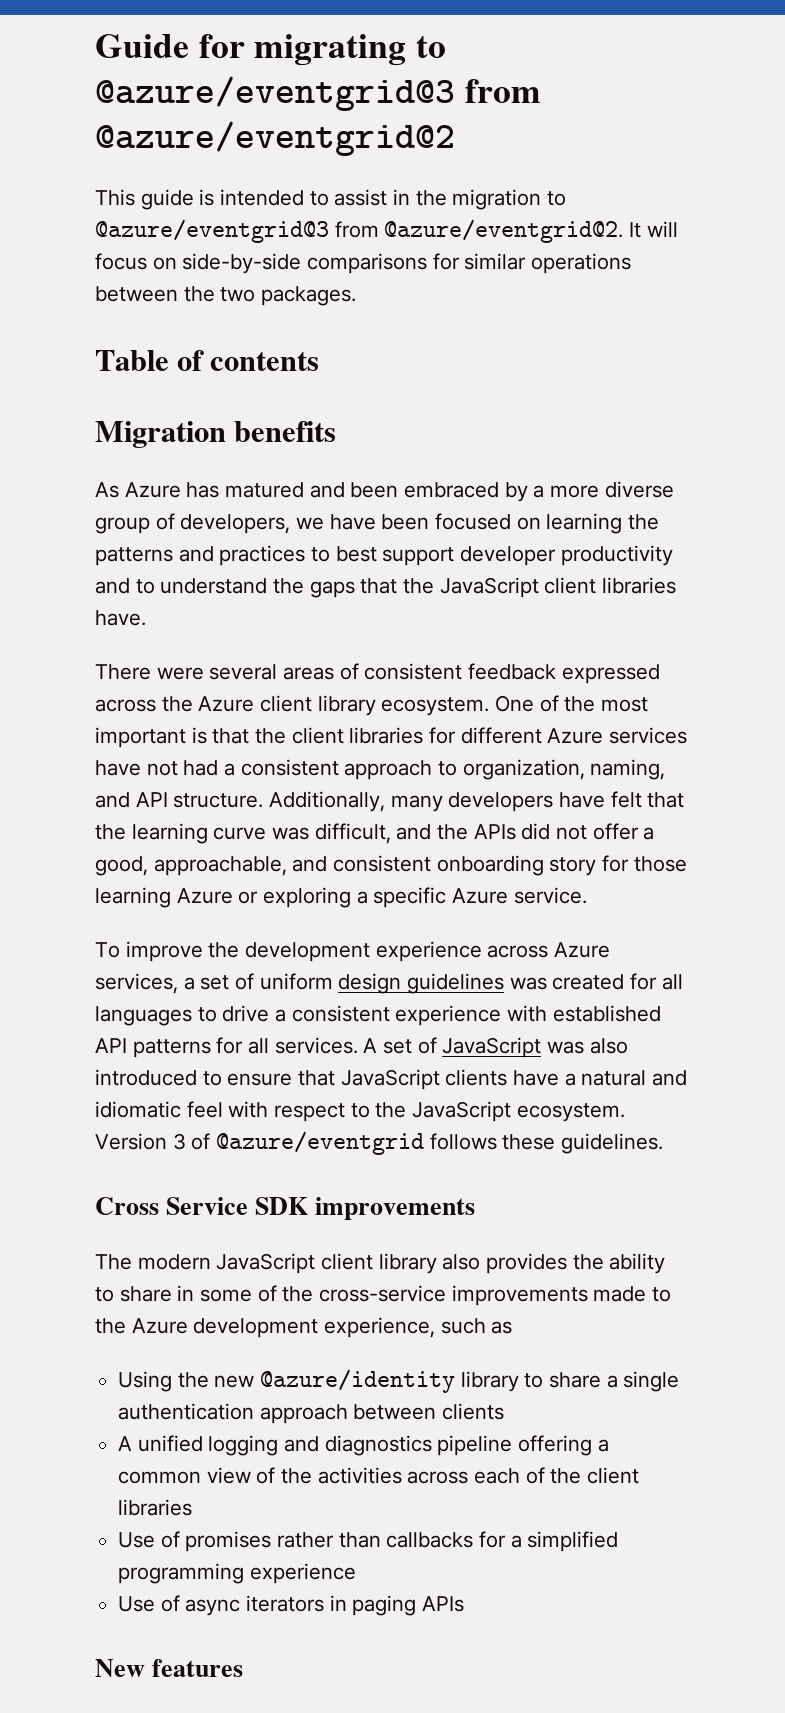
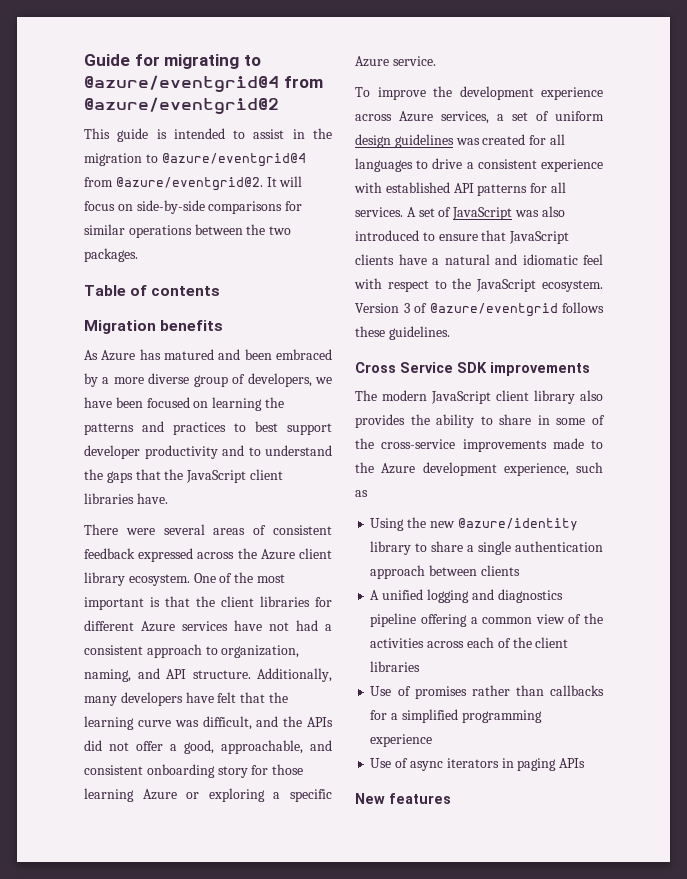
[95,76,455,111] @azure/eventgrid@3 -> [84,75,279,92] @azure/eventgrid@4
[95,219,329,243] @azure/eventgrid@3 -> [161,153,306,167] @azure/eventgrid@4

